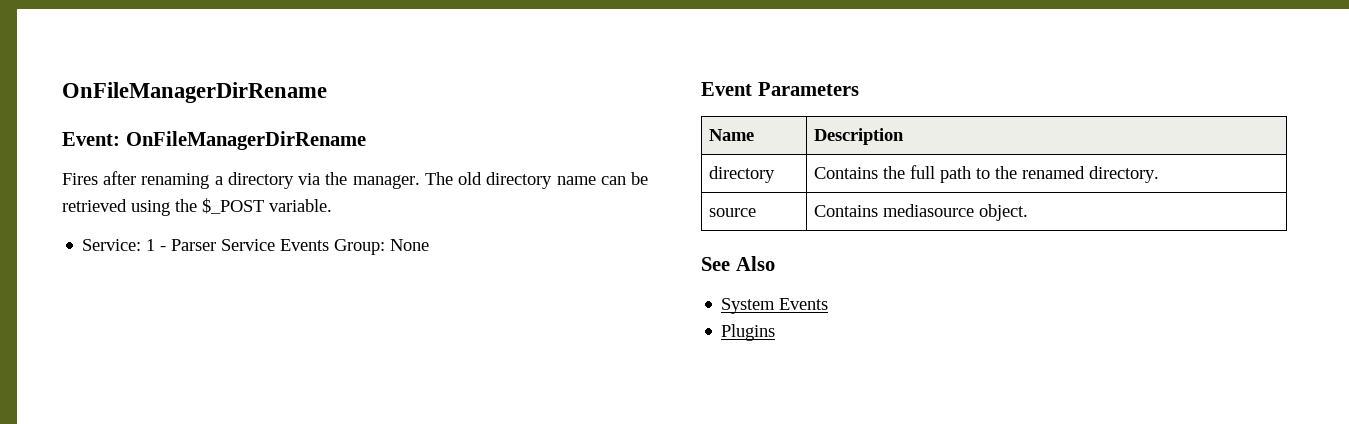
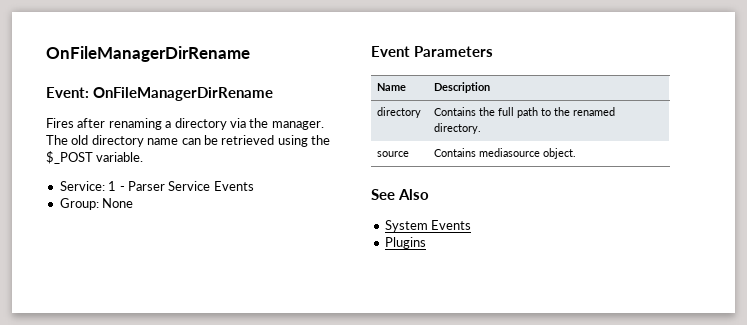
(330, 245) none -> (254, 186) //

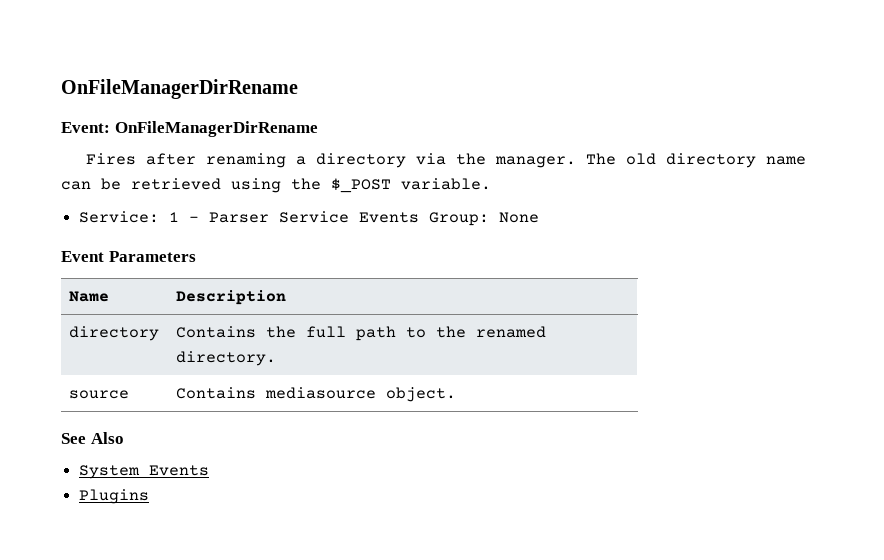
(254, 186) // -> (420, 217) none

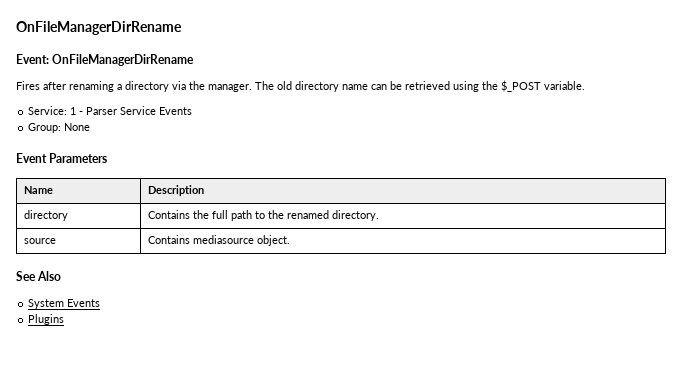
(420, 217) none -> (193, 111) //

